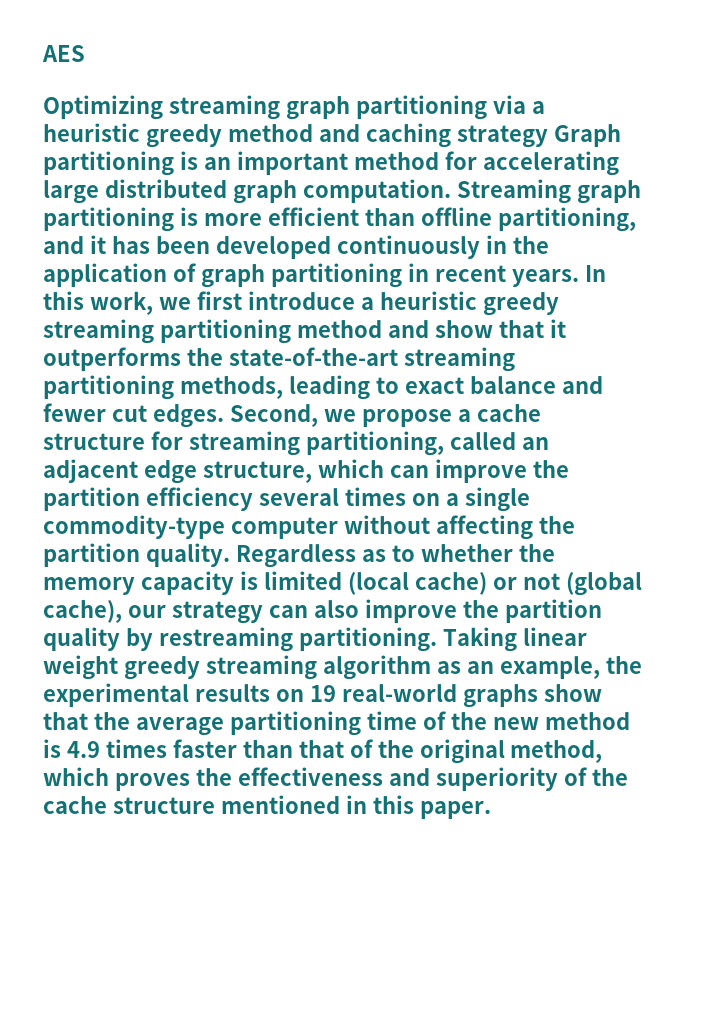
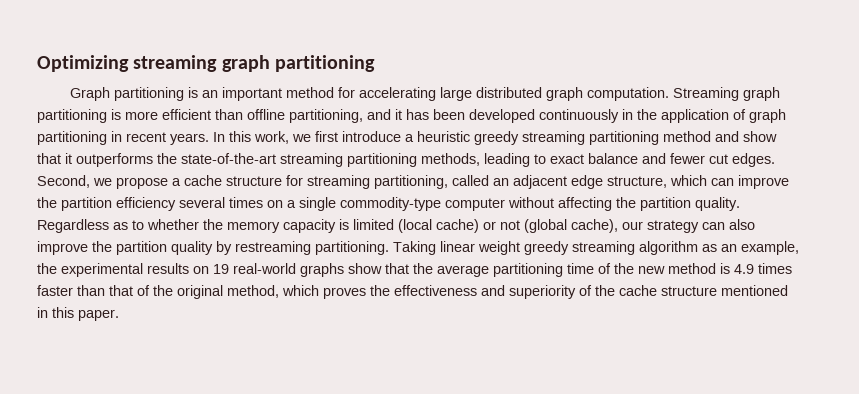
[42,45,85,62] AES // -> (37, 63) none
[492,95,545,114] [43,123,548,148] via a heuristic greedy method and caching strategy -> (375, 63) //

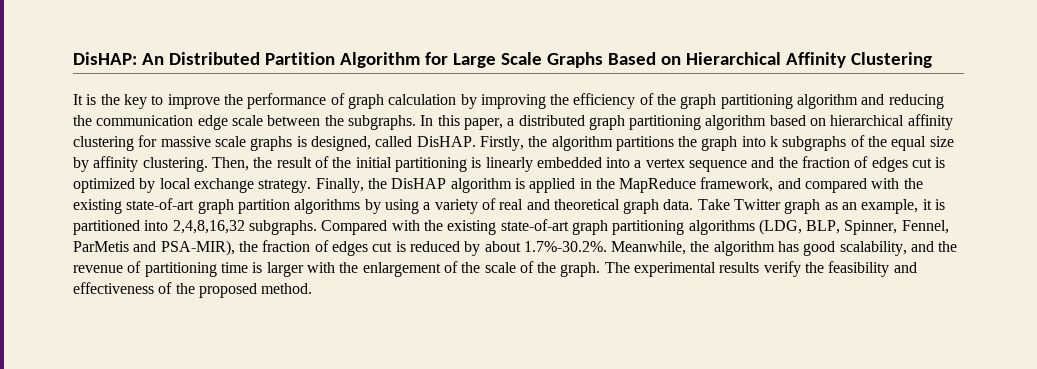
[37,55,375,72] [69,87,780,101] [37,109,786,123] [37,131,777,145] [37,153,775,167] [37,175,789,189] [37,197,740,211] [37,219,755,233] [37,241,799,255] [37,263,792,277] [37,285,788,299] [37,307,119,321] Optimizing streaming graph partitioning // Graph partitioning is an important method for accelerating large distributed graph computation. Streaming graph partitioning is more efficient than offline partitioning, and it has been developed continuously in the application of graph partitioning in recent years. In this work, we first introduce a heuristic greedy streaming partitioning method and show that it outperforms the state-of-the-art streaming partitioning methods, leading to exact balance and fewer cut edges. Second, we propose a cache structure for streaming partitioning, called an adjacent edge structure, which can improve the partition efficiency several times on a single commodity-type computer without affecting the partition quality. Regardless as to whether the memory capacity is limited (local cache) or not (global cache), our strategy can also improve the partition quality by restreaming partitioning. Taking linear weight greedy streaming algorithm as an example, the experimental results on 19 real-world graphs show that the average partitioning time of the new method is 4.9 times faster than that of the original method, which proves the effectiveness and superiority of the cache structure mentioned in this paper. -> [73,52,932,68] [73,93,944,109] [73,114,953,130] [73,135,954,151] [73,156,946,172] [73,177,923,193] [73,198,946,214] [73,219,949,235] [73,240,958,256] [73,261,917,277] [73,282,313,298] DisHAP: An Distributed Partition Algorithm for Large Scale Graphs Based on Hierarchical Affinity Clustering // It is the key to improve the performance of graph calculation by improving the efficiency of the graph partitioning algorithm and reducing the communication edge scale between the subgraphs. In this paper, a distributed graph partitioning algorithm based on hierarchical affinity clustering for massive scale graphs is designed, called DisHAP. Firstly, the algorithm partitions the graph into k subgraphs of the equal size by affinity clustering. Then, the result of the initial partitioning is linearly embedded into a vertex sequence and the fraction of edges cut is optimized by local exchange strategy. Finally, the DisHAP algorithm is applied in the MapReduce framework, and compared with the existing state-of-art graph partition algorithms by using a variety of real and theoretical graph data. Take Twitter graph as an example, it is partitioned into 2,4,8,16,32 subgraphs. Compared with the existing state-of-art graph partitioning algorithms (LDG, BLP, Spinner, Fennel, ParMetis and PSA-MIR), the fraction of edges cut is reduced by about 1.7%-30.2%. Meanwhile, the algorithm has good scalability, and the revenue of partitioning time is larger with the enlargement of the scale of the graph. The experimental results verify the feasibility and effectiveness of the proposed method.

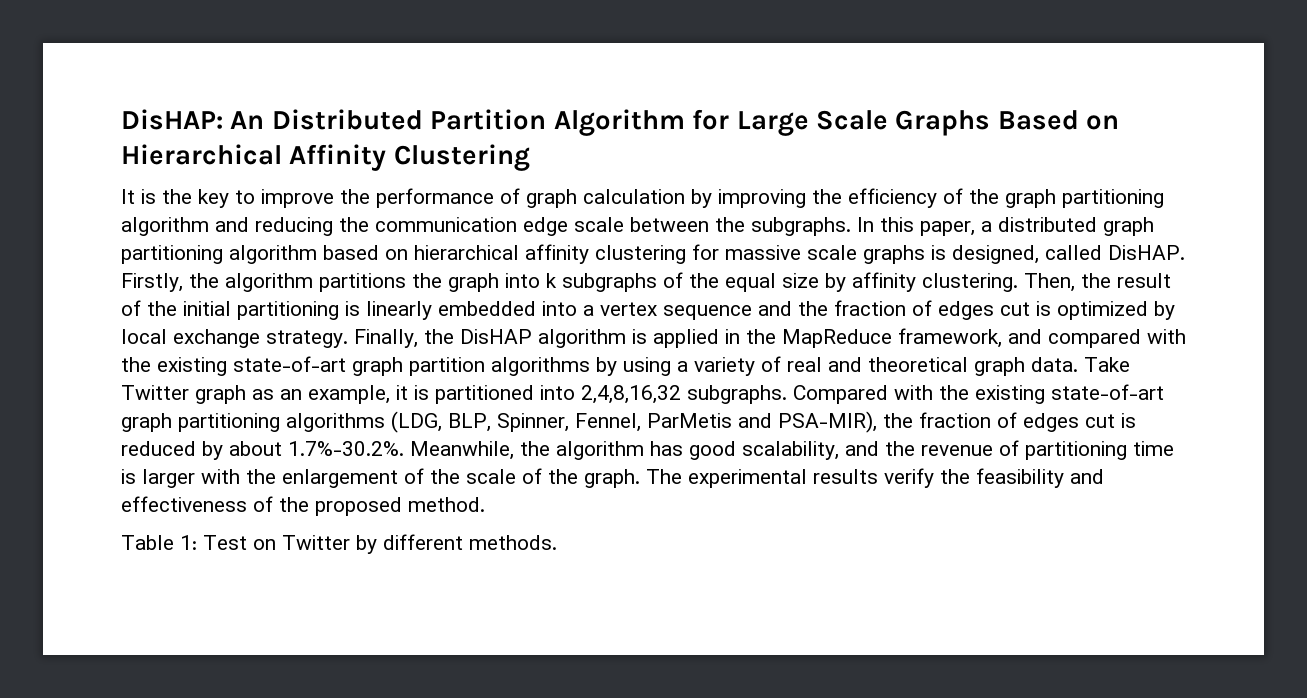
(313, 288) none -> [121,534,557,554] // Table 1: Test on Twitter by different methods.

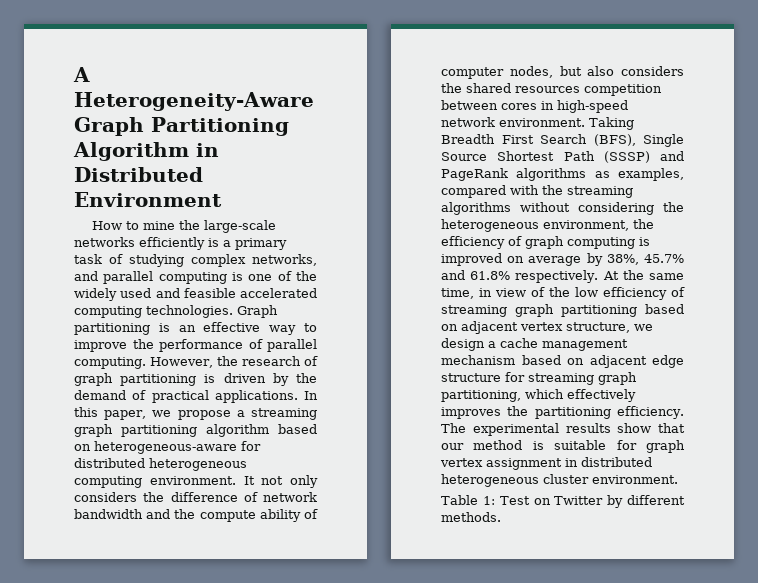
[121,109,1120,136] [121,144,530,171] [121,189,229,208] DisHAP: An Distributed Partition Algorithm for Large Scale Graphs Based on Hierarchical Affinity Clustering // It is the key -> [73,67,90,82] [74,92,314,111] [74,117,289,136] [73,142,219,161] [74,167,203,182] [74,192,222,207] [92,220,277,233] [74,237,287,250] [74,254,317,267] [74,271,317,284] [74,288,317,301] [74,305,278,318] [74,322,297,335] A Heterogeneity-Aware Graph Partitioning Algorithm in Distributed Environment // How to mine the large-scale networks efficiently is a primary task of studying complex networks, and parallel computing is one of the widely used and feasible accelerated computing technologies. Graph partitioning is an effective way
[526,188,1164,208] [121,217,1097,236] graph calculation by improving the efficiency of the graph partitioning algorithm and reducing the communication edge scale between the subgraphs. In this paper, a distributed -> [267,339,317,352] [74,356,318,369] [74,373,317,386] [74,390,318,403] [74,407,317,420] parallel computing. However, the research of graph partitioning is driven by the demand of practical applications. In this paper, we propose a streaming
[414,244,1185,264] [121,272,1171,292] [121,300,1175,320] [121,328,1186,348] [121,356,1130,376] [121,384,1164,404] [121,411,1136,433] [121,440,1174,460] [121,468,1104,488] [121,496,485,516] hierarchical affinity clustering for massive scale graphs is designed, called DisHAP. Firstly, the algorithm partitions the graph into k subgraphs of the equal size by affinity clustering. Then, the result of the initial partitioning is linearly embedded into a vertex sequence and the fraction of edges cut is optimized by local exchange strategy. Finally, the DisHAP algorithm is applied in the MapReduce framework, and compared with the existing state-of-art graph partition algorithms by using a variety of real and theoretical graph data. Take Twitter graph as an example, it is partitioned into 2,4,8,16,32 subgraphs. Compared with the existing state-of-art graph partitioning algorithms (LDG, BLP, Spinner, Fennel, ParMetis and PSA-MIR), the fraction of edges cut is reduced by about 1.7%-30.2%. Meanwhile, the algorithm has good scalability, and the revenue of partitioning time is larger with the enlargement of the scale of the graph. The experimental results verify the feasibility and effectiveness of the proposed method. -> [94,441,261,454] [74,458,247,471] [74,475,318,488] [74,492,317,502] [74,509,318,522] [441,66,684,79] [441,83,662,96] [441,100,628,113] [441,117,634,130] [441,134,684,147] [441,151,684,163] [441,168,684,181] [441,185,633,198] [441,202,684,215] [441,219,654,232] [441,236,650,249] [441,253,684,266] [441,270,684,283] [441,287,685,300] [441,304,684,317] [441,321,653,334] [441,338,628,351] [441,355,684,368] [441,372,637,385] [441,389,636,402] [441,406,685,419] [441,423,685,436] [441,440,685,453] [440,457,652,470] [441,474,678,487] heterogeneous-aware for distributed heterogeneous computing environment. It not only considers the difference of network bandwidth and the compute ability of computer nodes, but also considers the shared resources competition between cores in high-speed network environment. Taking Breadth First Search (BFS), Single Source Shortest Path (SSSP) and PageRank algorithms as examples, compared with the streaming algorithms without considering the heterogeneous environment, the efficiency of graph computing is improved on average by 38%, 45.7% and 61.8% respectively. At the same time, in view of the low efficiency of streaming graph partitioning based on adjacent vertex structure, we design a cache management mechanism based on adjacent edge structure for streaming graph partitioning, which effectively improves the partitioning efficiency. The experimental results show that our method is suitable for graph vertex assignment in distributed heterogeneous cluster environment.

